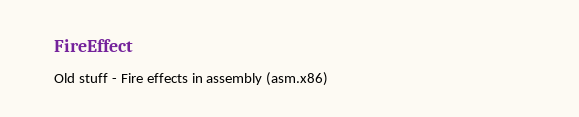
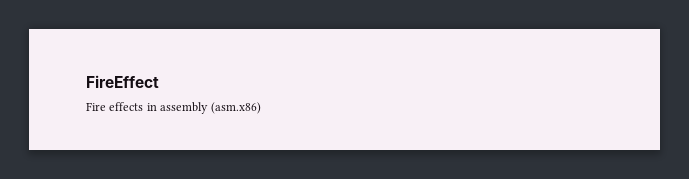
[54,73,117,83] Old stuff - -> (159, 81) none

